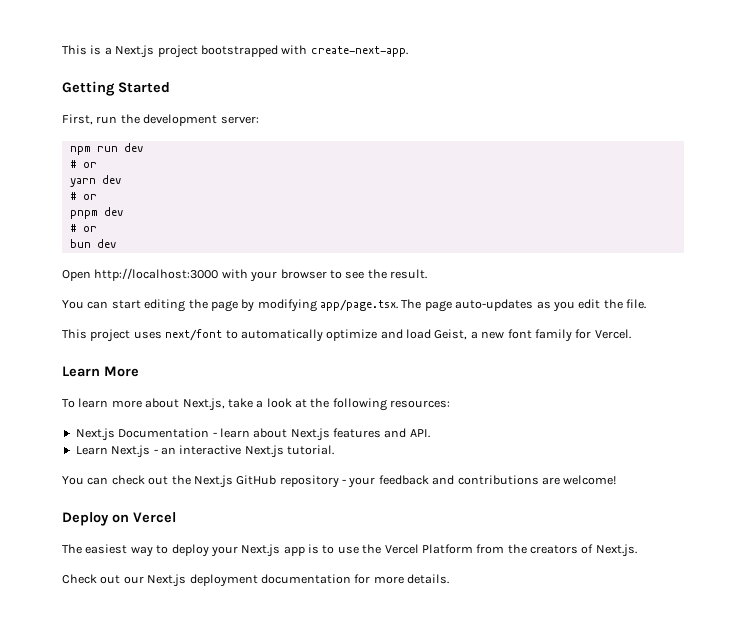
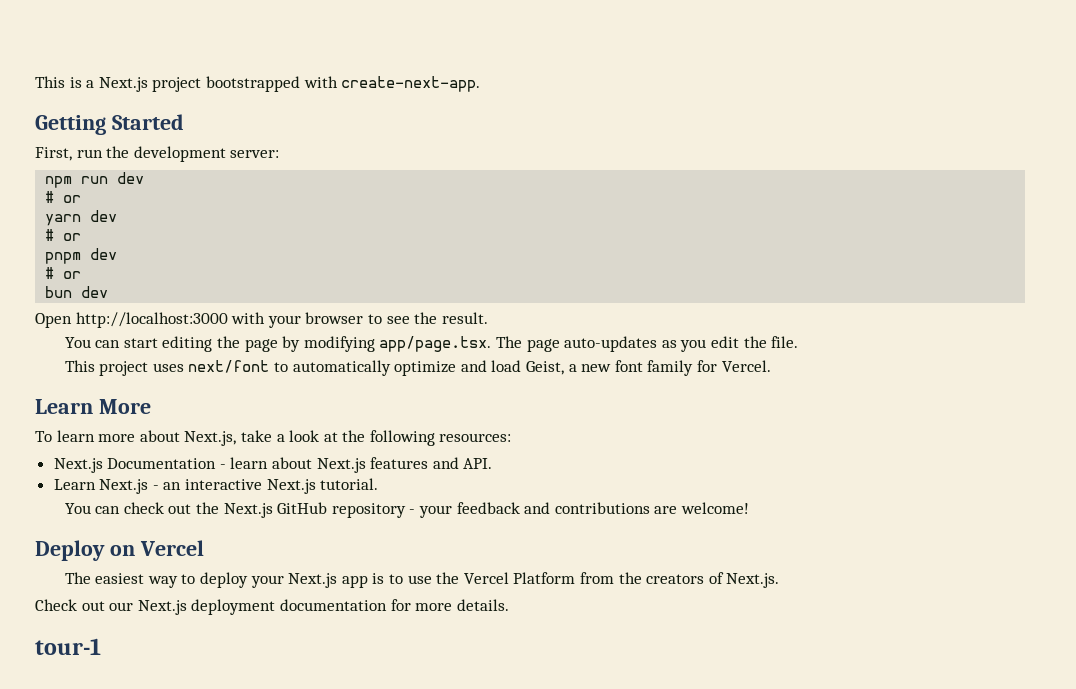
(449, 579) none -> [35,638,101,655] // tour-1

